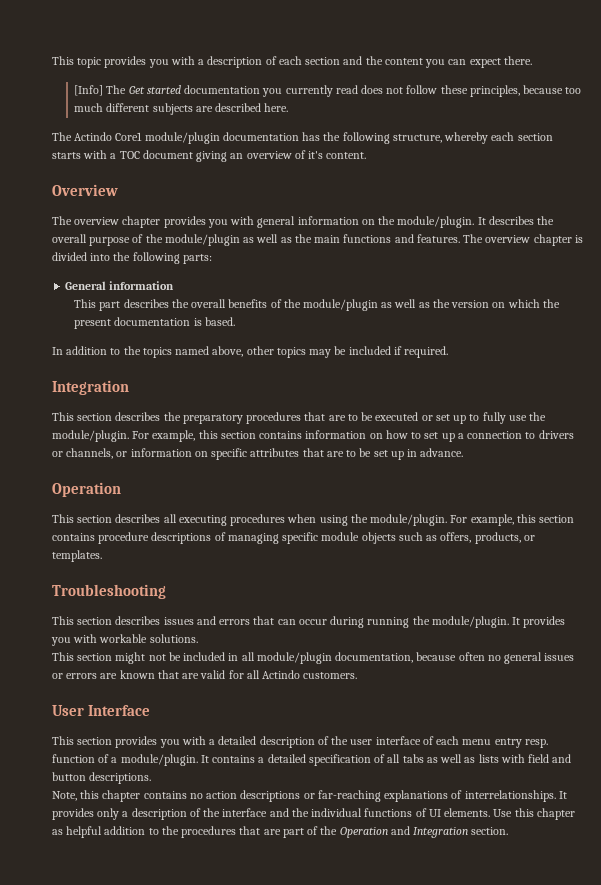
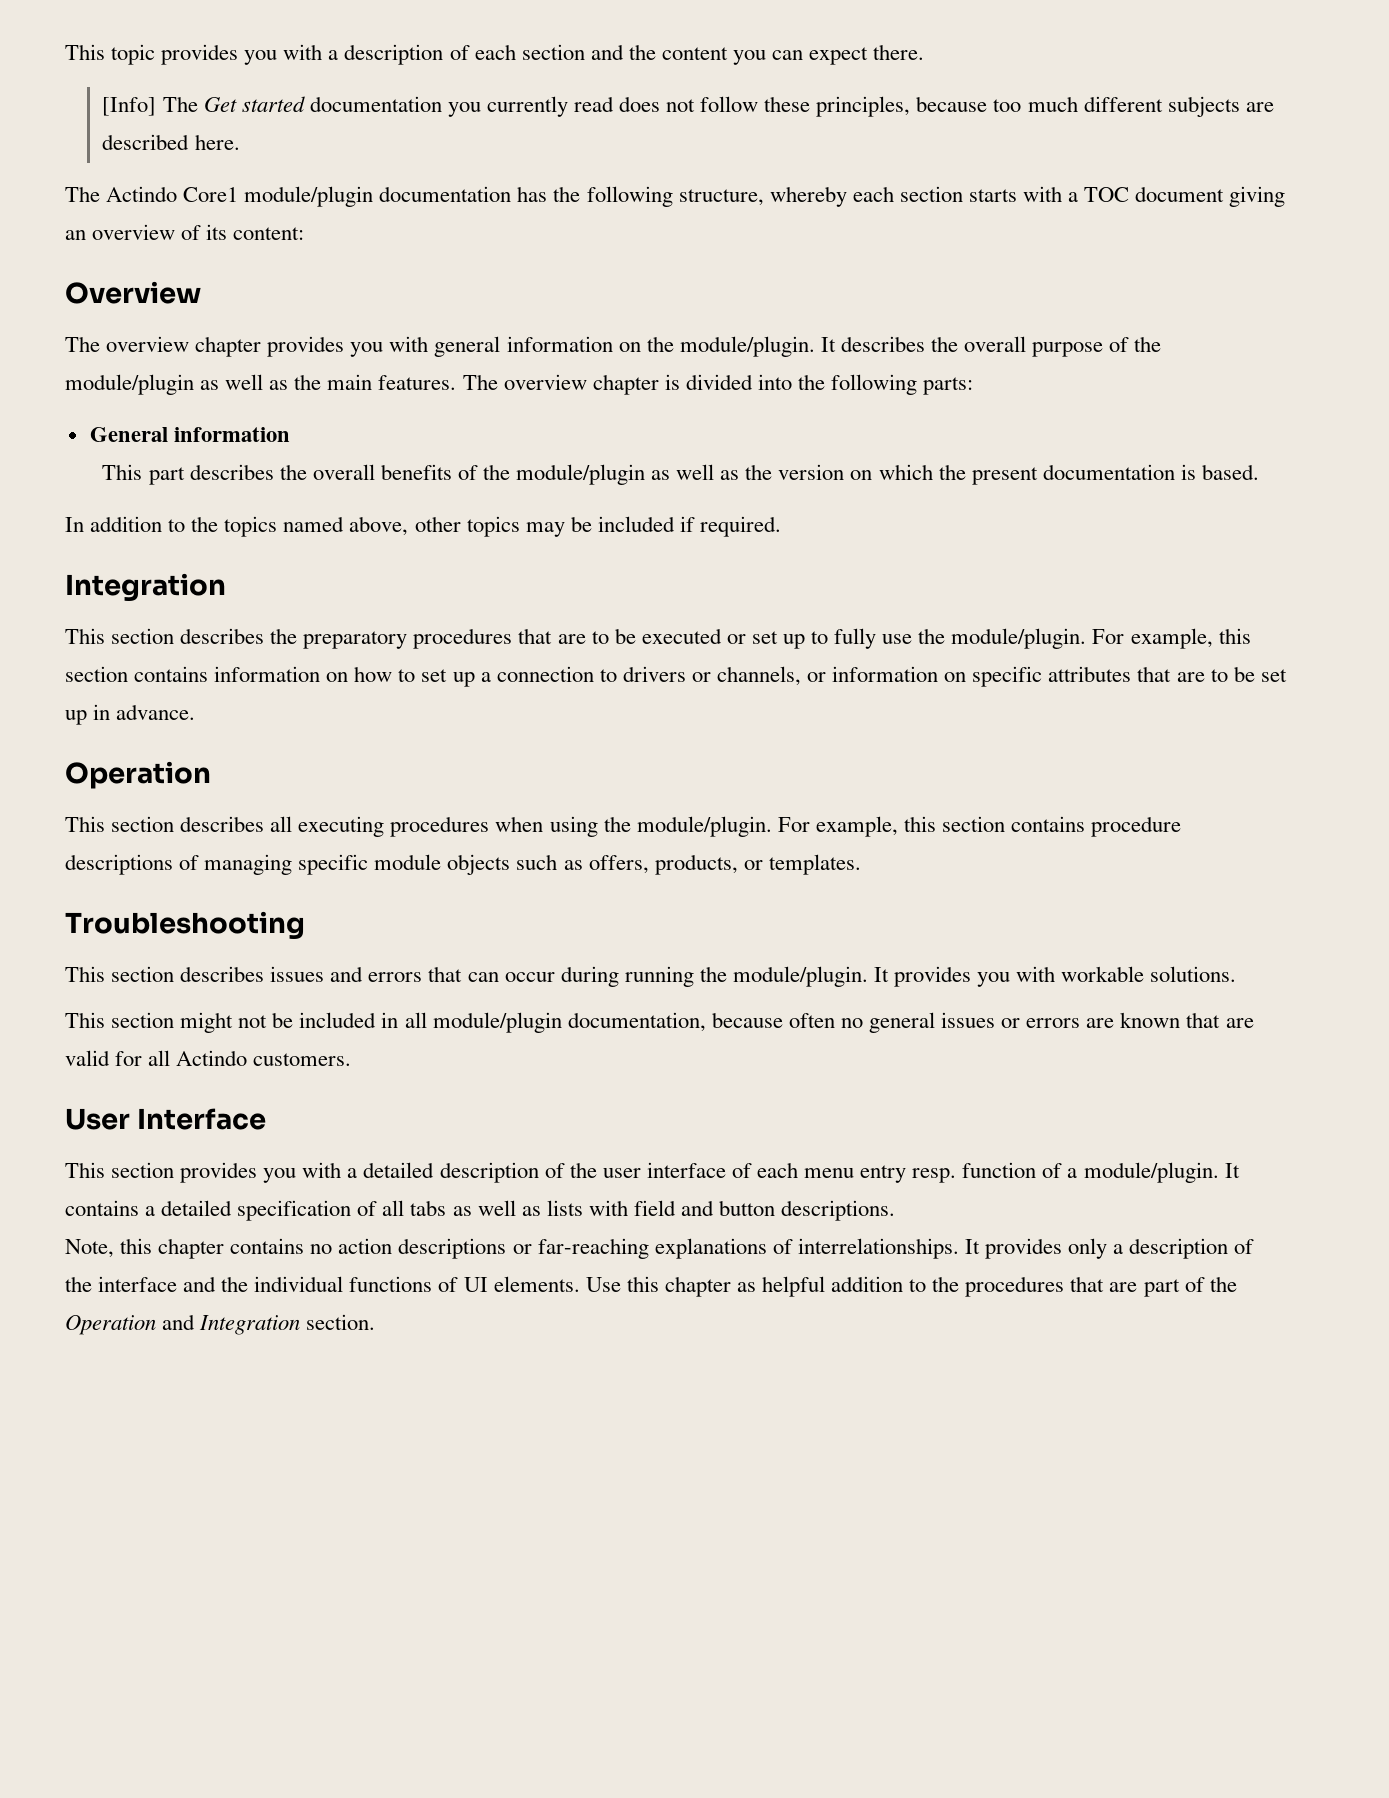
[308,151,367,159] it's content. -> [206,224,305,240] its content:
[343,234,414,243] functions and -> (373, 382) none

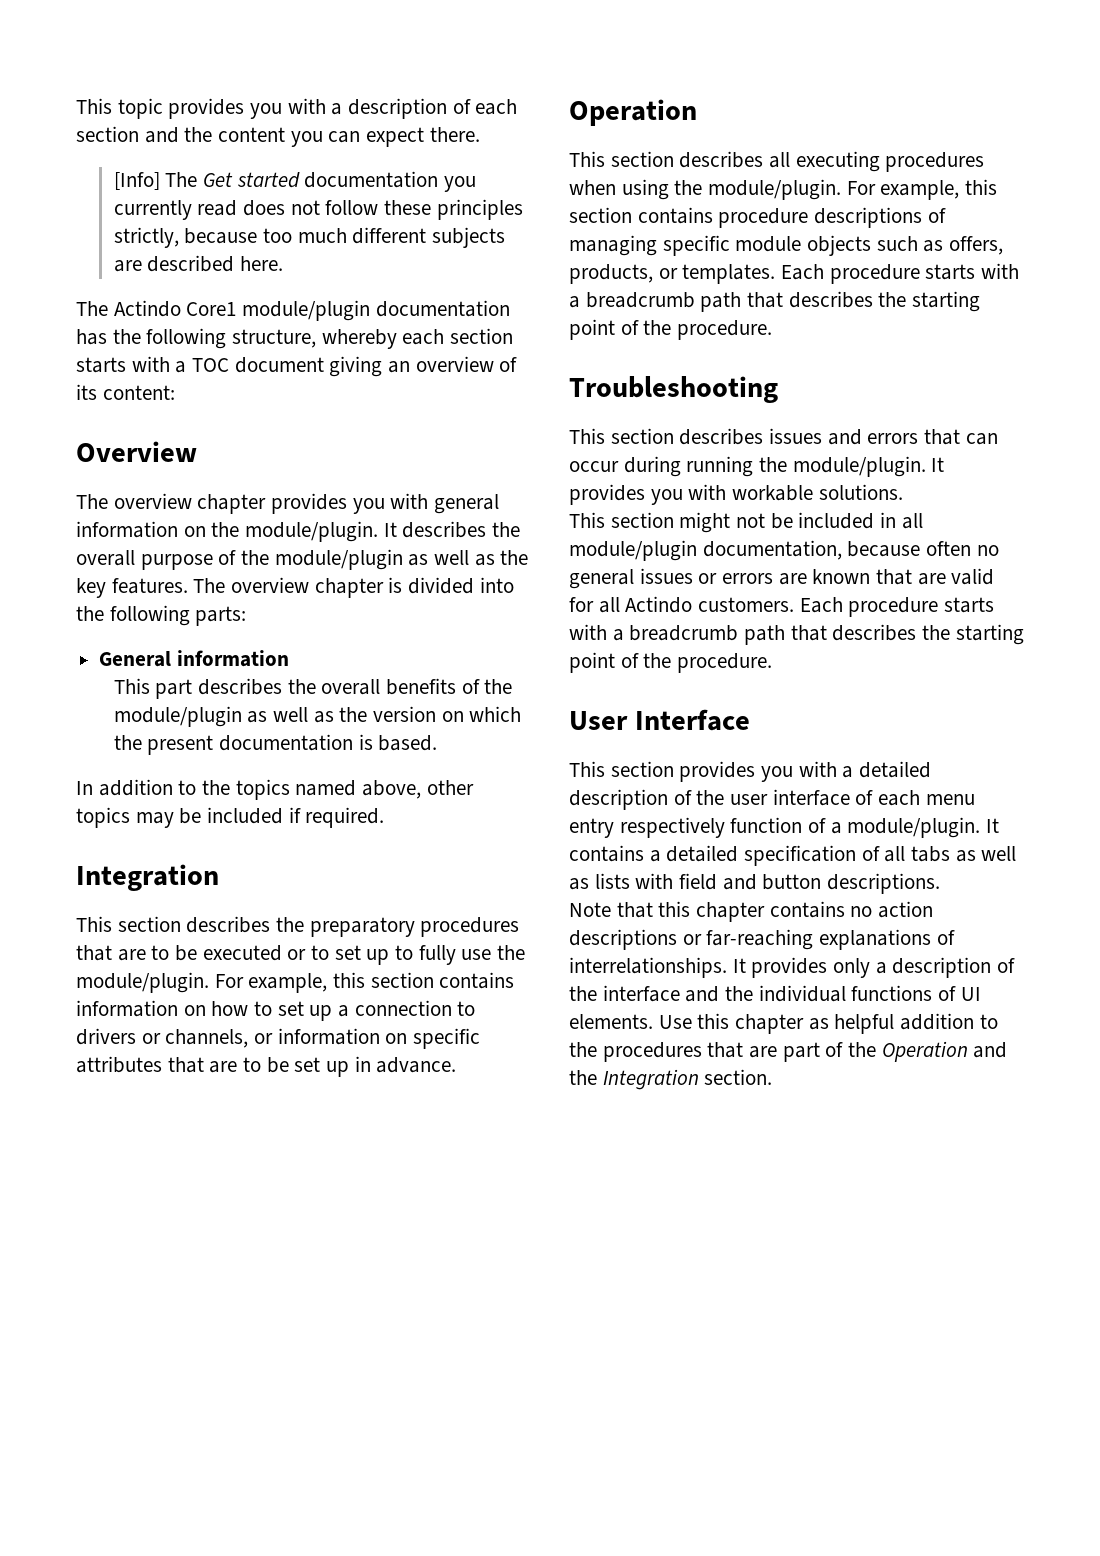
[816,96,911,117] principles, -> [436,199,523,220] [113,227,179,248] principles strictly,
[327,374,373,390] main -> [76,578,106,598] key
(746, 639) none -> [311,945,330,960] to
(861, 864) none -> [781,263,1020,284] [569,291,981,312] [569,319,773,340] Each procedure starts with a breadcrumb path that describes the starting point of the procedure.
(352, 1059) none -> [799,597,995,617] [569,624,1024,645] [569,652,773,673] Each procedure starts with a breadcrumb path that describes the starting point of the procedure.
[912,1168,957,1183] resp. -> [619,817,725,838] respectively
[65,1239,114,1258] Note, -> [569,902,653,918] Note that
(196, 1322) none -> [569,1070,597,1085] the

